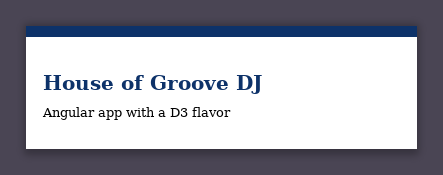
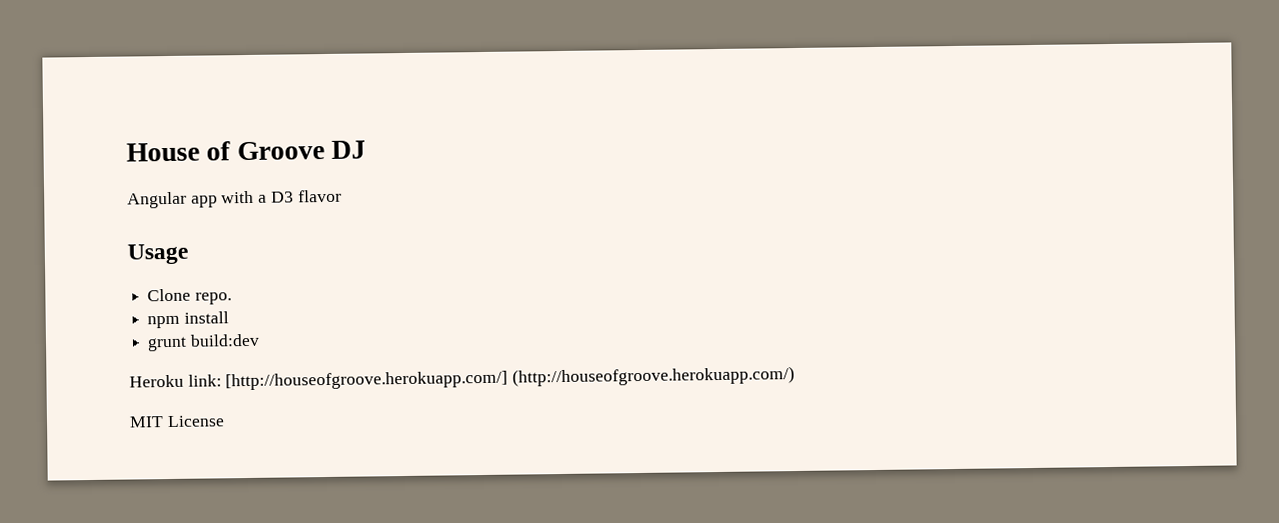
(231, 112) none -> [127,243,188,265] [147,288,232,305] [147,311,229,329] [147,333,260,352] [129,366,796,391] [129,415,225,428] // Usage // Clone repo. // npm install // grunt build:dev // Heroku link: [http://houseofgroove.herokuapp.com/] (http://houseofgroove.herokuapp.com/) // MIT License

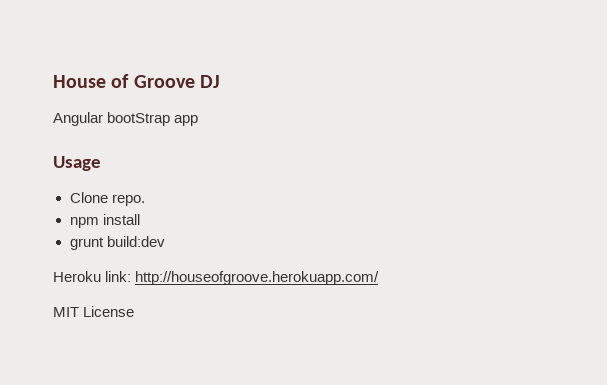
(187, 200) none -> [107,112,171,126] bootStrap
[221,189,342,204] with a D3 flavor -> (199, 120) none
[225,366,796,391] [http://houseofgroove.herokuapp.com/] (http://houseofgroove.herokuapp.com/) -> [135,271,380,285] http://houseofgroove.herokuapp.com/

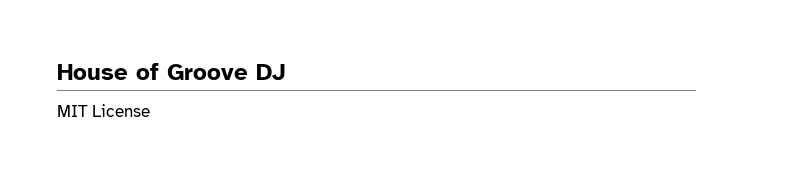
[53,112,199,126] [53,156,101,171] [69,192,145,206] [69,214,140,228] [69,236,165,250] [53,271,380,285] // Angular bootStrap app // Usage // Clone repo. // npm install // grunt build:dev // Heroku link: http://houseofgroove.herokuapp.com/ -> (285, 72) none

